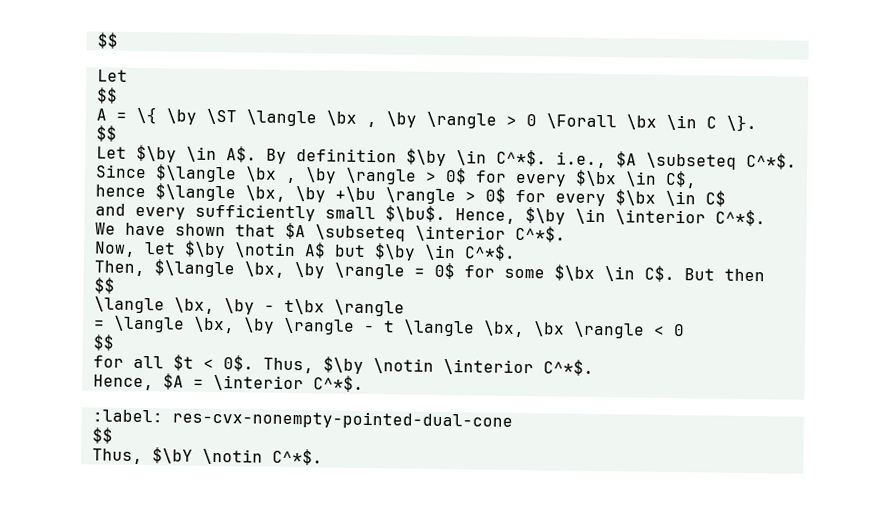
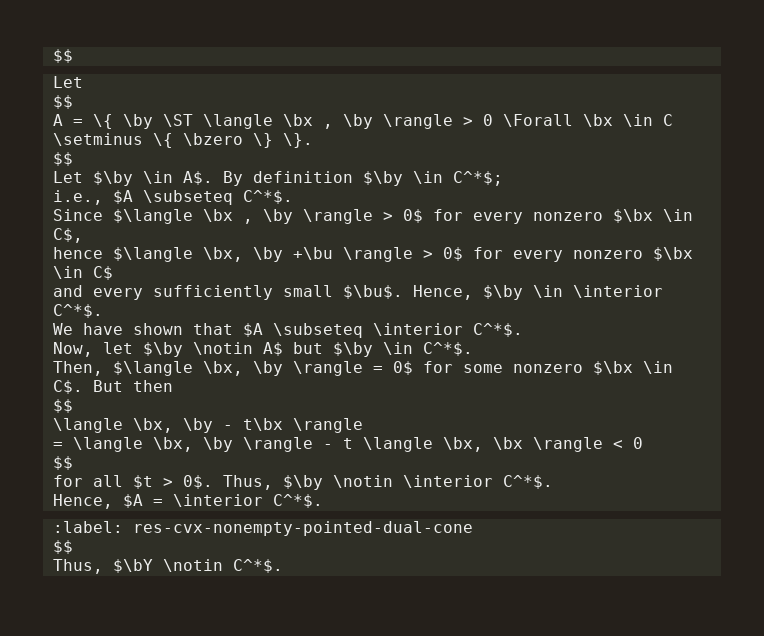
(717, 122) none -> [52,133,273,148] \setminus \{ \bzero \}
[495,149,547,167] C^*$. -> [452,171,503,186] C^*$; //
(567, 180) none -> [532,212,603,221] nonzero
(606, 200) none -> [572,250,643,259] nonzero
(545, 273) none -> [512,364,583,373] nonzero
[202,358,214,369] < -> [162,478,173,487] >

